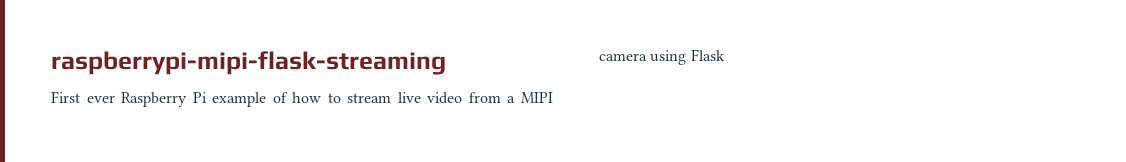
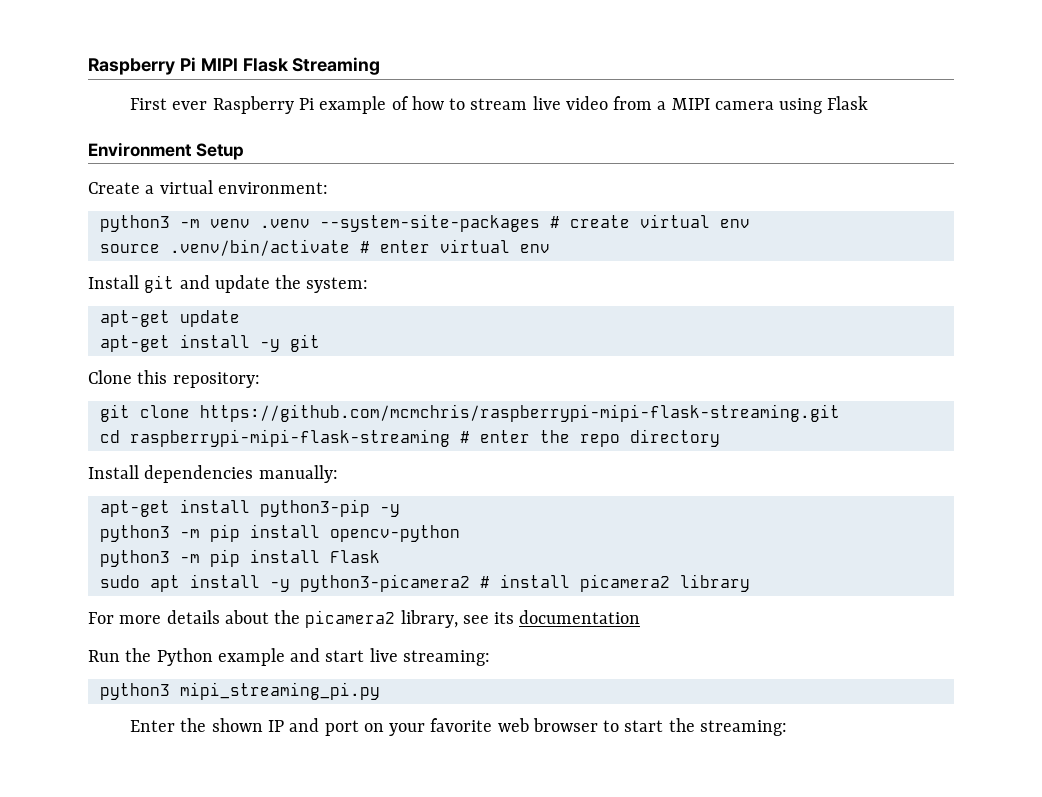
[51,51,446,75] raspberrypi-mipi-flask-streaming -> [88,57,381,75] Raspberry Pi MIPI Flask Streaming
(725, 55) none -> [88,142,244,160] [88,180,328,194] [99,214,750,232] [99,239,550,256] [88,275,369,293] [99,310,240,327] [99,334,320,352] [88,370,260,388] [99,404,840,422] [99,429,720,447] [88,465,338,483] [99,499,400,517] [99,524,460,542] [99,549,380,567] [99,574,750,592] [88,610,641,628] [88,648,490,666] [99,682,380,700] [130,718,787,736] // Environment Setup // Create a virtual environment: // python3 -m venv .venv --system-site-packages # create virtual env // source .venv/bin/activate # enter virtual env // Install git and update the system: // apt-get update // apt-get install -y git // Clone this repository: // git clone https://github.com/mcmchris/raspberrypi-mipi-flask-streaming.git // cd raspberrypi-mipi-flask-streaming # enter the repo directory // Install dependencies manually: // apt-get install python3-pip -y // python3 -m pip install opencv-python // python3 -m pip install Flask // sudo apt install -y python3-picamera2 # install picamera2 library // For more details about the picamera2 library, see its documentation // Run the Python example and start live streaming: // python3 mipi_streaming_pi.py // Enter the shown IP and port on your favorite web browser to start the streaming:

